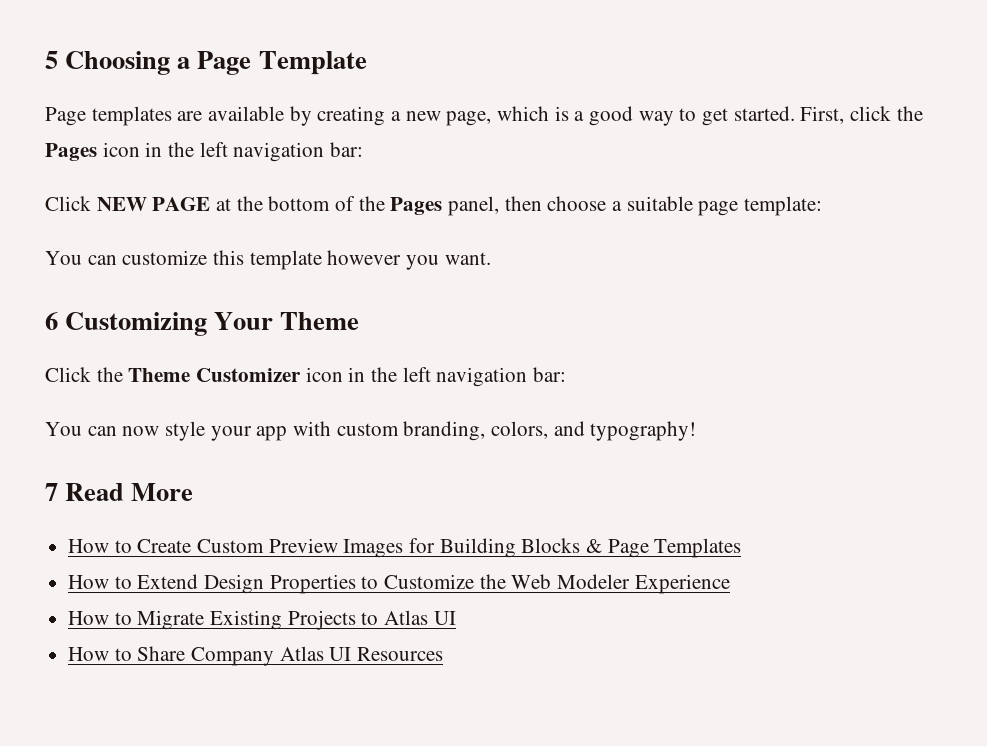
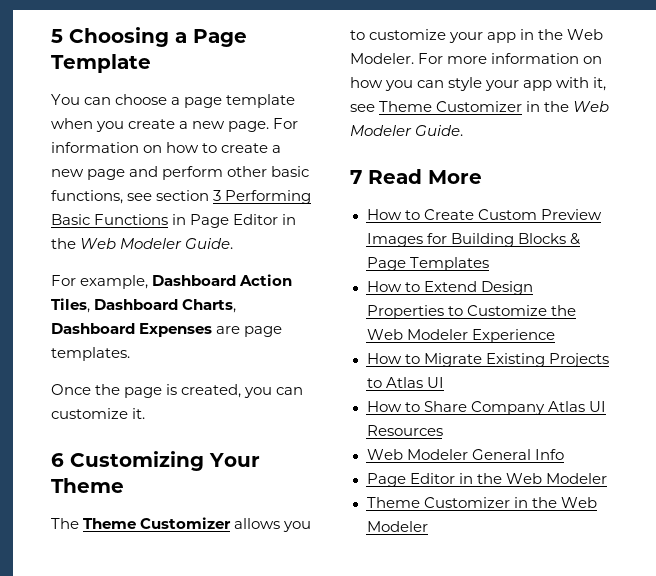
[45,106,923,126] [45,142,364,162] [45,196,823,216] [45,250,491,270] [45,312,360,336] [45,367,567,387] [45,421,697,441] Page templates are available by creating a new page, which is a good way to get started. First, click the Pages icon in the left navigation bar: // Click NEW PAGE at the bottom of the Pages panel, then choose a suitable page template: // You can customize this template however you want. // 6 Customizing Your Theme // Click the Theme Customizer icon in the left navigation bar: // You can now style your app with custom branding, colors, and typography! -> [51,94,296,108] [51,118,299,132] [51,142,282,153] [51,166,310,180] [51,190,312,204] [51,214,297,228] [51,238,234,249] [51,274,293,289] [51,298,237,313] [51,323,283,337] [51,347,130,361] [51,384,304,398] [51,408,146,419] [51,451,260,471] [51,478,124,493] [51,517,312,532] [350,29,604,43] [350,53,603,64] [350,77,607,91] [350,101,610,112] [350,125,464,136] You can choose a page template when you create a new page. For information on how to create a new page and perform other basic functions, see section 3 Performing Basic Functions in Page Editor in the Web Modeler Guide. // For example, Dashboard Action Tiles, Dashboard Charts, Dashboard Expenses are page templates. // Once the page is created, you can customize it. // 6 Customizing Your Theme // The Theme Customizer allows you to customize your app in the Web Modeler. For more information on how you can style your app with it, see Theme Customizer in the Web Modeler Guide.
(444, 654) none -> [366,449,564,460] [366,473,607,487] [366,497,597,508] [366,521,428,532] // Web Modeler General Info // Page Editor in the Web Modeler // Theme Customizer in the Web Modeler

